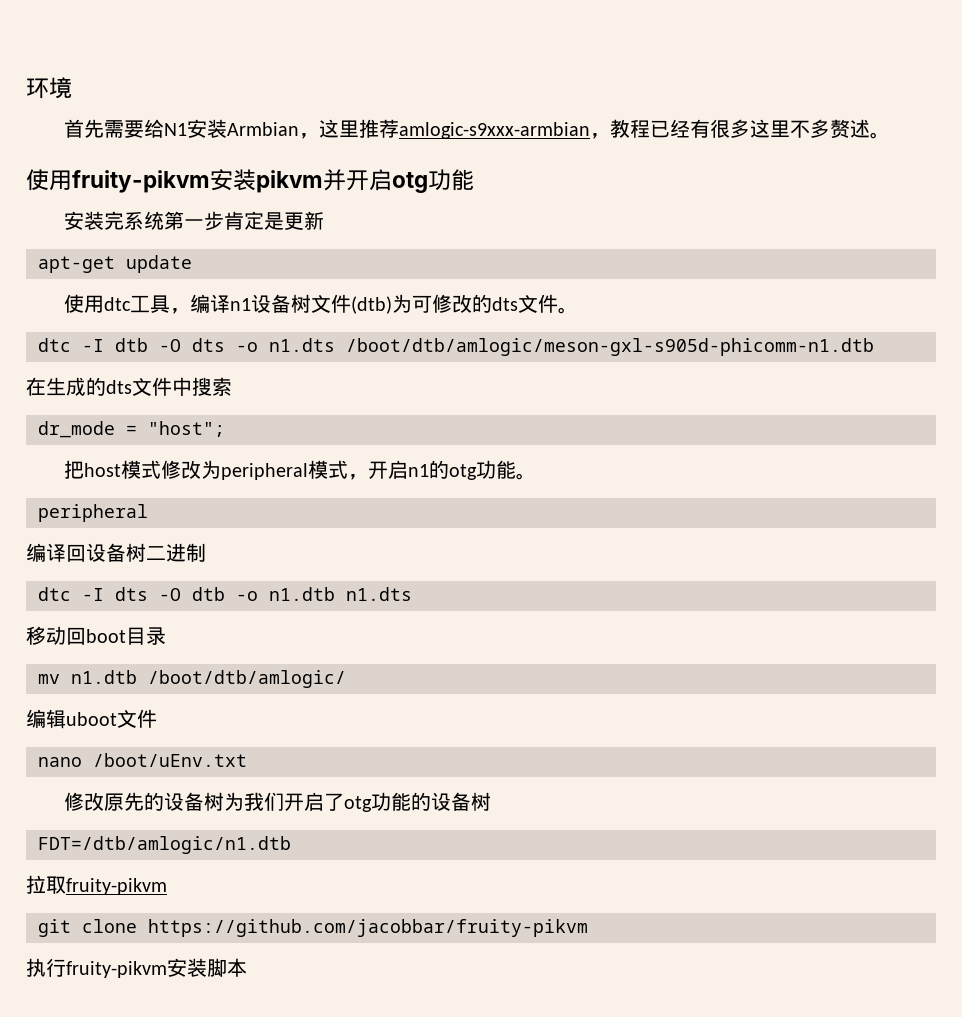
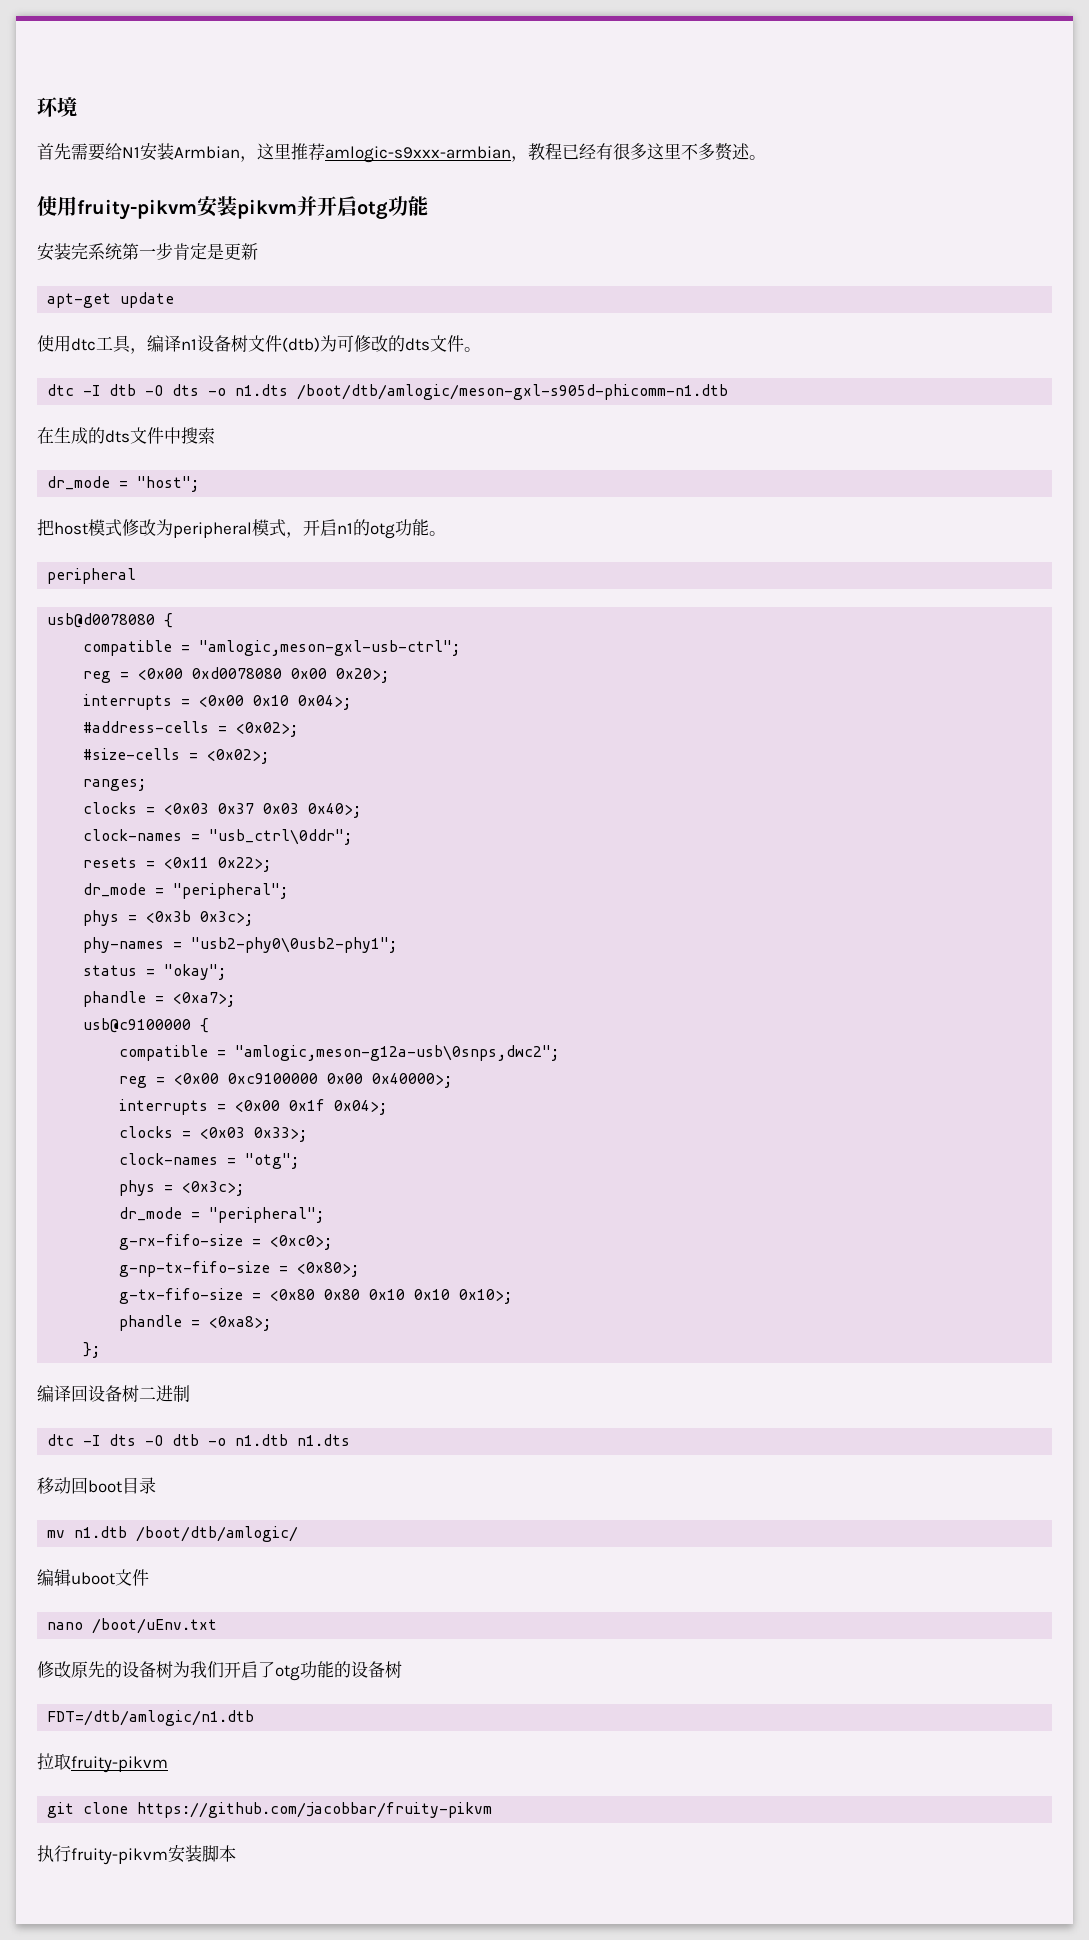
(148, 513) none -> [47,613,174,628] [83,640,461,656] [83,667,390,683] [83,694,352,710] [83,721,299,737] [83,748,270,764] [83,779,147,791] [83,802,362,818] [83,829,353,845] [83,857,272,872] [83,883,289,899] [83,910,254,926] [83,937,398,953] [83,964,227,980] [83,991,236,1007] [83,1018,210,1033] [119,1045,560,1061] [119,1073,453,1088] [119,1099,388,1115] [119,1126,308,1142] [119,1153,300,1169] [119,1180,245,1196] [119,1207,325,1223] [119,1234,333,1250] [119,1261,360,1277] [119,1288,513,1304] [119,1315,272,1331] [83,1342,101,1358] // usb@d0078080 { // compatible = "amlogic,meson-gxl-usb-ctrl"; // reg = <0x00 0xd0078080 0x00 0x20>; // interrupts = <0x00 0x10 0x04>; // #address-cells = <0x02>; // #size-cells = <0x02>; // ranges; // clocks = <0x03 0x37 0x03 0x40>; // clock-names = "usb_ctrl\0ddr"; // resets = <0x11 0x22>; // dr_mode = "peripheral"; // phys = <0x3b 0x3c>; // phy-names = "usb2-phy0\0usb2-phy1"; // status = "okay"; // phandle = <0xa7>; // usb@c9100000 { // compatible = "amlogic,meson-g12a-usb\0snps,dwc2"; // reg = <0x00 0xc9100000 0x00 0x40000>; // interrupts = <0x00 0x1f 0x04>; // clocks = <0x03 0x33>; // clock-names = "otg"; // phys = <0x3c>; // dr_mode = "peripheral"; // g-rx-fifo-size = <0xc0>; // g-np-tx-fifo-size = <0x80>; // g-tx-fifo-size = <0x80 0x80 0x10 0x10 0x10>; // phandle = <0xa8>; // };

